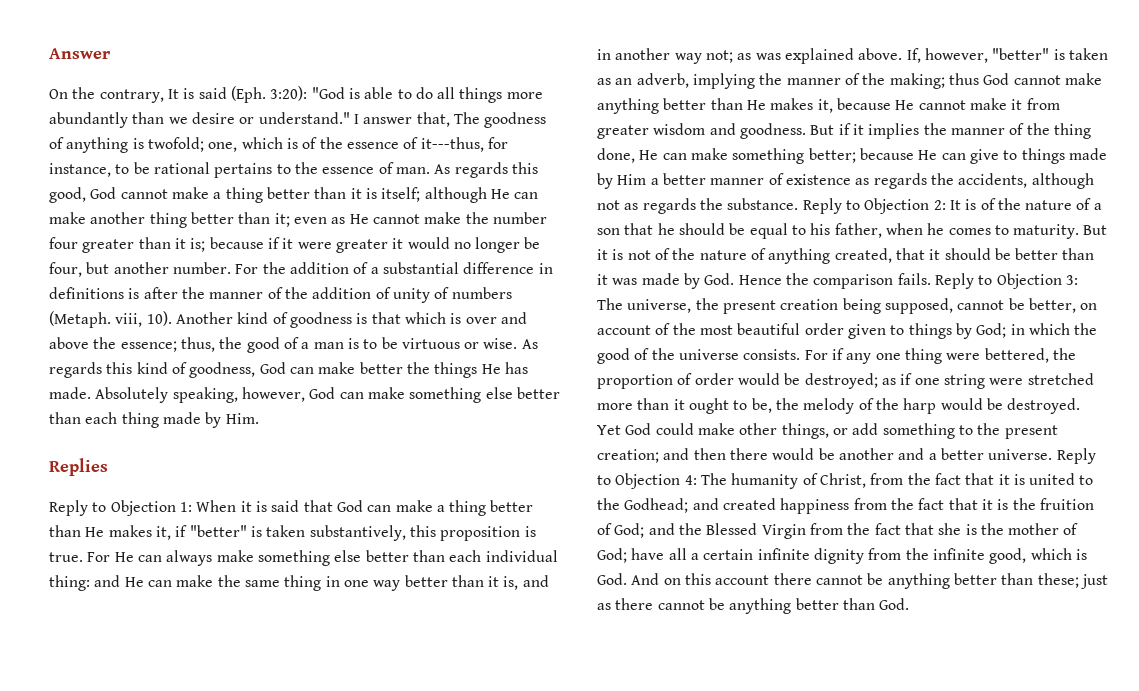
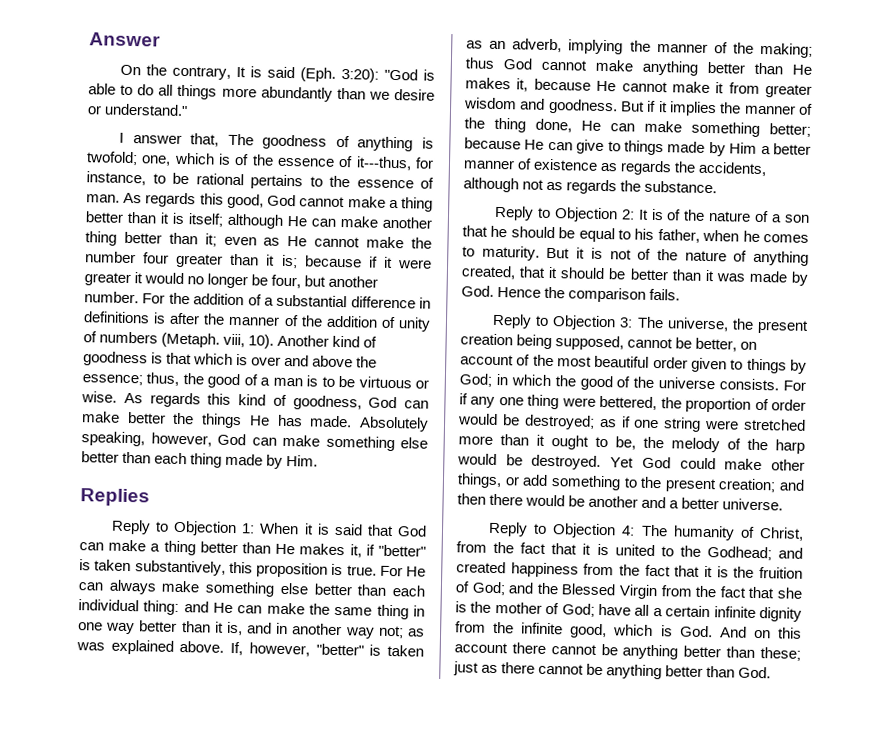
(350, 118) none -> (189, 110) //
(799, 204) none -> (718, 187) //
(931, 279) none -> (681, 294) //
(1053, 454) none -> (784, 504) //

